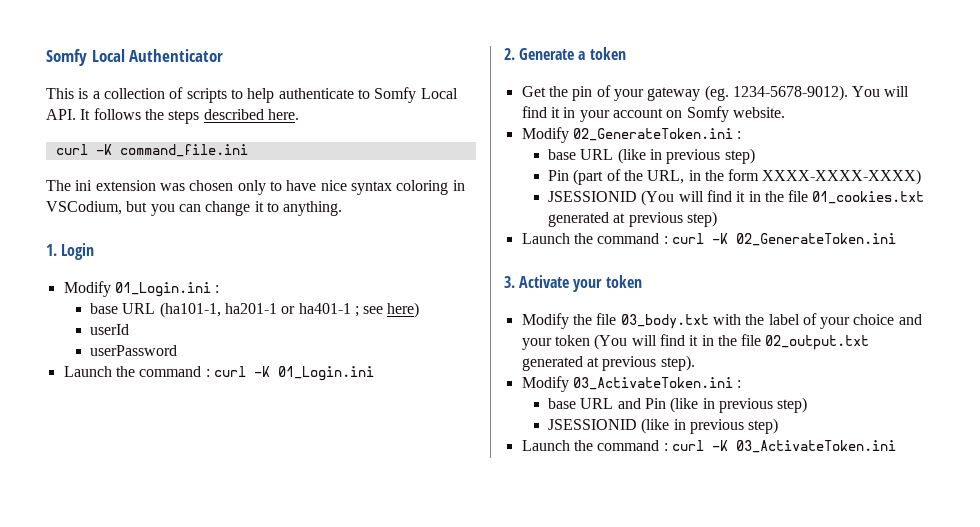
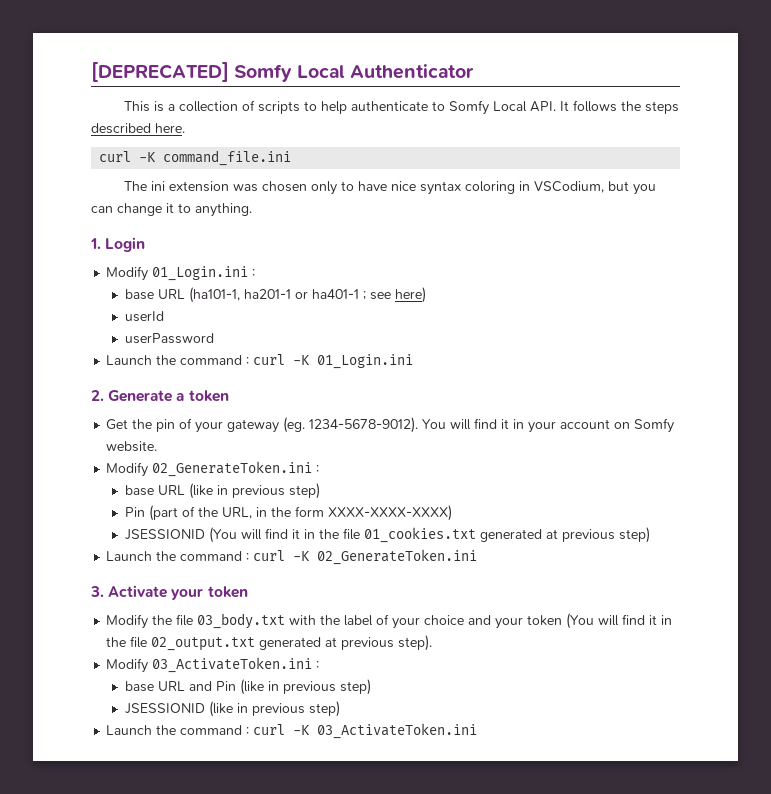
(46, 57) none -> [91,61,229,82] [DEPRECATED]

